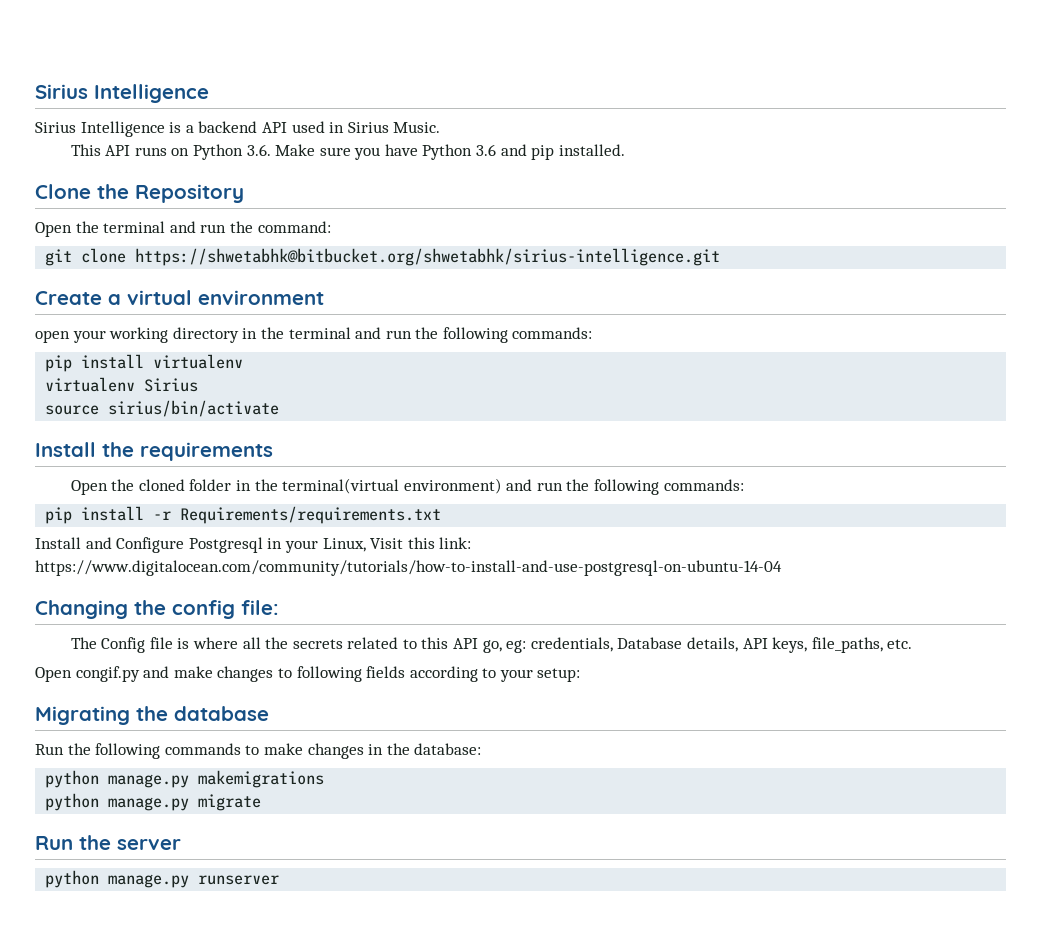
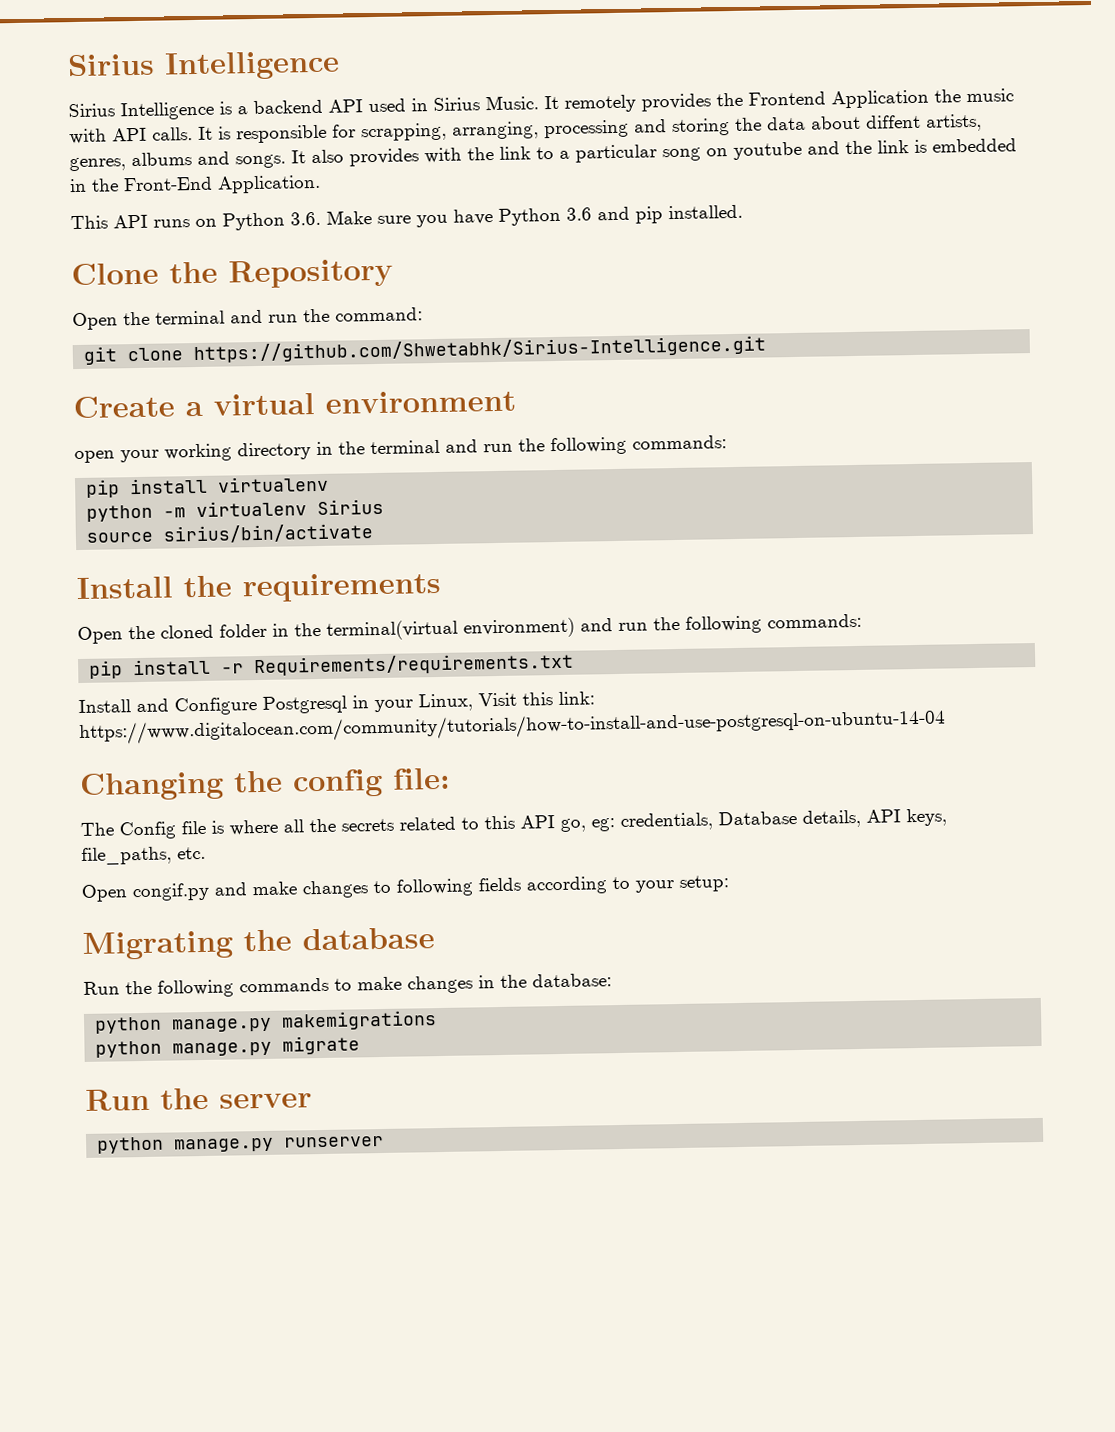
(441, 127) none -> [544,88,1014,113] [69,113,982,145] [69,138,1017,172] [69,174,321,194] It remotely provides the Frontend Application the music with API calls. It is responsible for scrapping, arranging, processing and storing the data about diffent artists, genres, albums and songs. It also provides with the link to a particular song on youtube and the link is embedded in the Front-End Application.
[135,248,721,266] https://shwetabhk@bitbucket.org/shwetabhk/sirius-intelligence.git -> [193,335,767,364] https://github.com/Shwetabhk/Sirius-Intelligence.git
(244, 361) none -> [86,504,187,522] python -m

